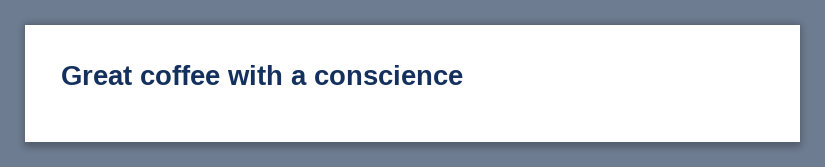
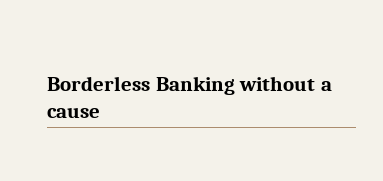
[61,65,463,85] Great coffee with a conscience -> [47,76,333,95] [47,107,100,118] Borderless Banking without a cause

